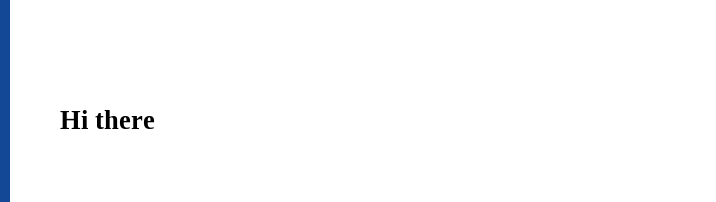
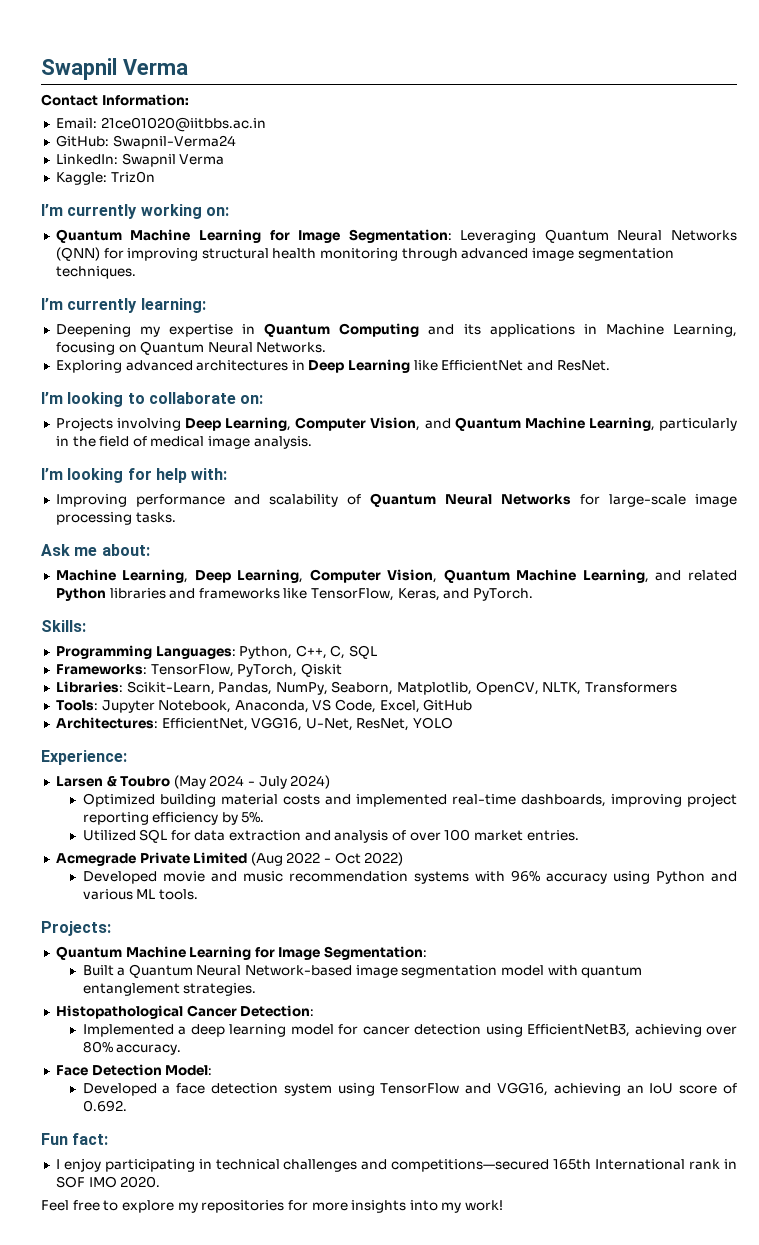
[60,110,156,129] Hi there -> [41,58,188,80] [41,94,189,106] [55,117,266,132] [55,135,236,149] [55,153,225,167] [55,171,155,185] [41,204,229,219] [55,229,737,243] [55,247,674,261] [55,266,136,279] [41,298,206,313] [55,323,738,337] [55,341,327,355] [55,359,610,373] [41,392,264,407] [55,417,738,431] [55,436,312,449] [41,468,228,483] [55,493,737,507] [55,512,176,525] [41,544,150,556] [55,569,737,583] [55,588,534,601] [41,620,86,632] [55,645,378,659] [55,663,342,677] [55,681,678,695] [55,699,473,713] [55,717,454,731] [41,750,127,765] [55,775,331,789] [82,793,737,807] [82,812,265,825] [82,829,579,843] [55,852,404,866] [82,870,737,884] [82,889,198,900] [41,921,111,936] [55,946,428,960] [82,964,643,978] [82,983,257,996] [55,1005,315,1019] [82,1024,737,1037] [82,1041,182,1055] [55,1064,213,1076] [82,1082,737,1096] [82,1100,127,1112] [41,1133,109,1145] [55,1158,737,1172] [55,1176,161,1188] [41,1200,504,1213] Swapnil Verma // Contact Information: // Email: 21ce01020@iitbbs.ac.in // GitHub: Swapnil-Verma24 // LinkedIn: Swapnil Verma // Kaggle: Triz0n // I’m currently working on: // Quantum Machine Learning for Image Segmentation: Leveraging Quantum Neural Networks (QNN) for improving structural health monitoring through advanced image segmentation techniques. // I’m currently learning: // Deepening my expertise in Quantum Computing and its applications in Machine Learning, focusing on Quantum Neural Networks. // Exploring advanced architectures in Deep Learning like EfficientNet and ResNet. // I’m looking to collaborate on: // Projects involving Deep Learning, Computer Vision, and Quantum Machine Learning, particularly in the field of medical image analysis. // I’m looking for help with: // Improving performance and scalability of Quantum Neural Networks for large-scale image processing tasks. // Ask me about: // Machine Learning, Deep Learning, Computer Vision, Quantum Machine Learning, and related Python libraries and frameworks like TensorFlow, Keras, and PyTorch. // Skills: // Programming Languages: Python, C++, C, SQL // Frameworks: TensorFlow, PyTorch, Qiskit // Libraries: Scikit-Learn, Pandas, NumPy, Seaborn, Matplotlib, OpenCV, NLTK, Transformers // Tools: Jupyter Notebook, Anaconda, VS Code, Excel, GitHub // Architectures: EfficientNet, VGG16, U-Net, ResNet, YOLO // Experience: // Larsen & Toubro (May 2024 - July 2024) // Optimized building material costs and implemented real-time dashboards, improving project reporting efficiency by 5%. // Utilized SQL for data extraction and analysis of over 100 market entries. // Acmegrade Private Limited (Aug 2022 - Oct 2022) // Developed movie and music recommendation systems with 96% accuracy using Python and various ML tools. // Projects: // Quantum Machine Learning for Image Segmentation: // Built a Quantum Neural Network-based image segmentation model with quantum entanglement strategies. // Histopathological Cancer Detection: // Implemented a deep learning model for cancer detection using EfficientNetB3, achieving over 80% accuracy. // Face Detection Model: // Developed a face detection system using TensorFlow and VGG16, achieving an IoU score of 0.692. // Fun fact: // I enjoy participating in technical challenges and competitions—secured 165th International rank in SOF IMO 2020. // Feel free to explore my repositories for more insights into my work!

